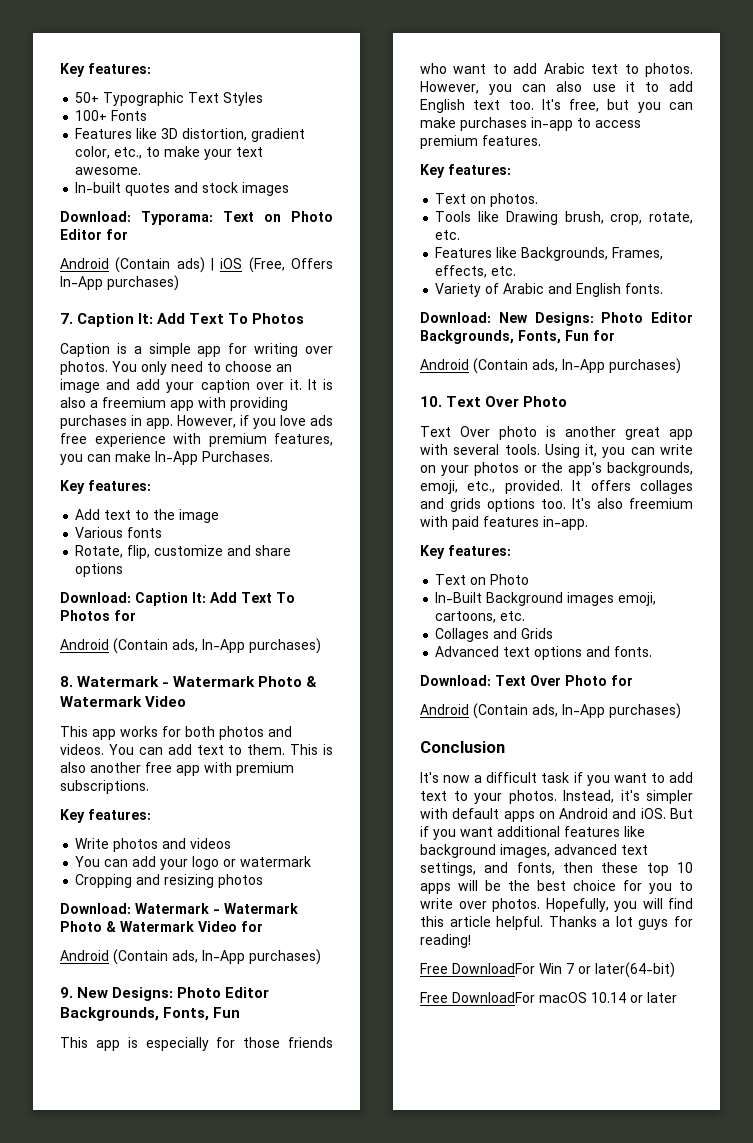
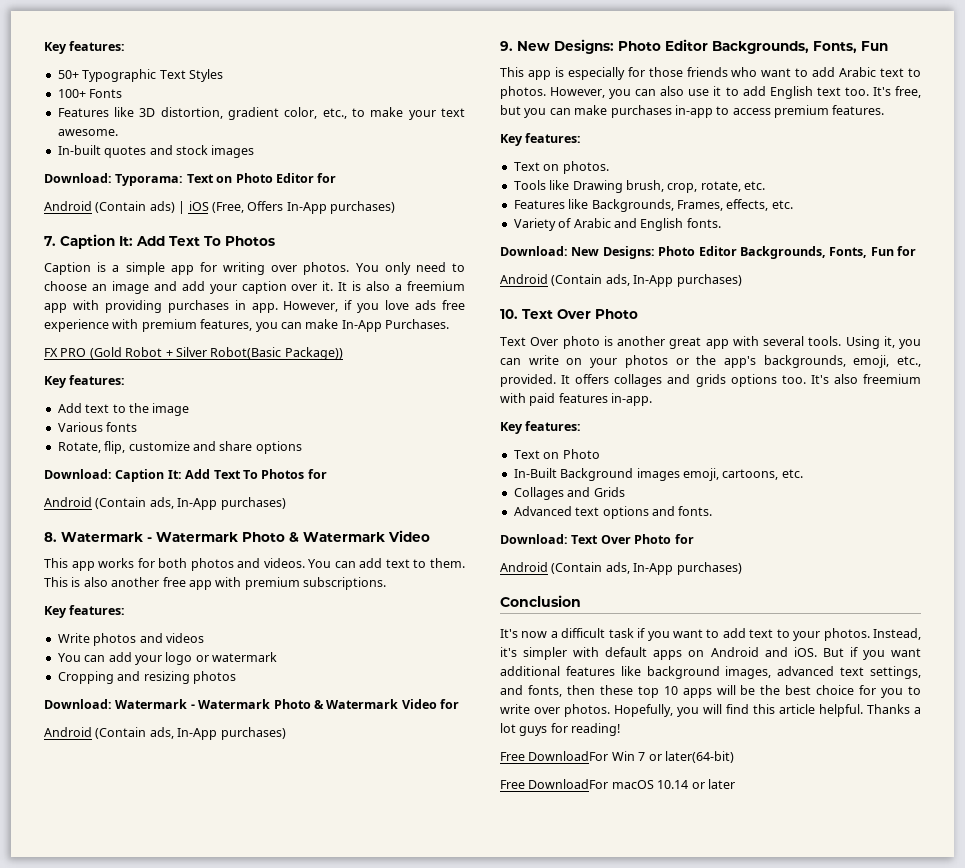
(273, 456) none -> [44,347,343,360] // FX PRO (Gold Robot + Silver Robot(Basic Package))

